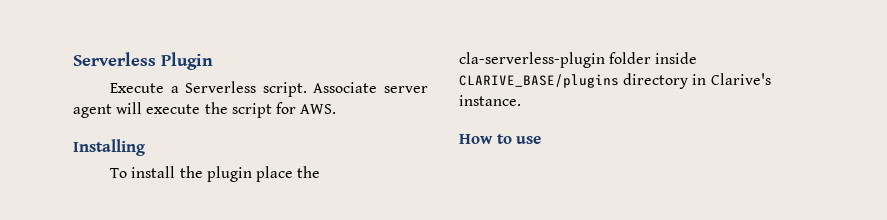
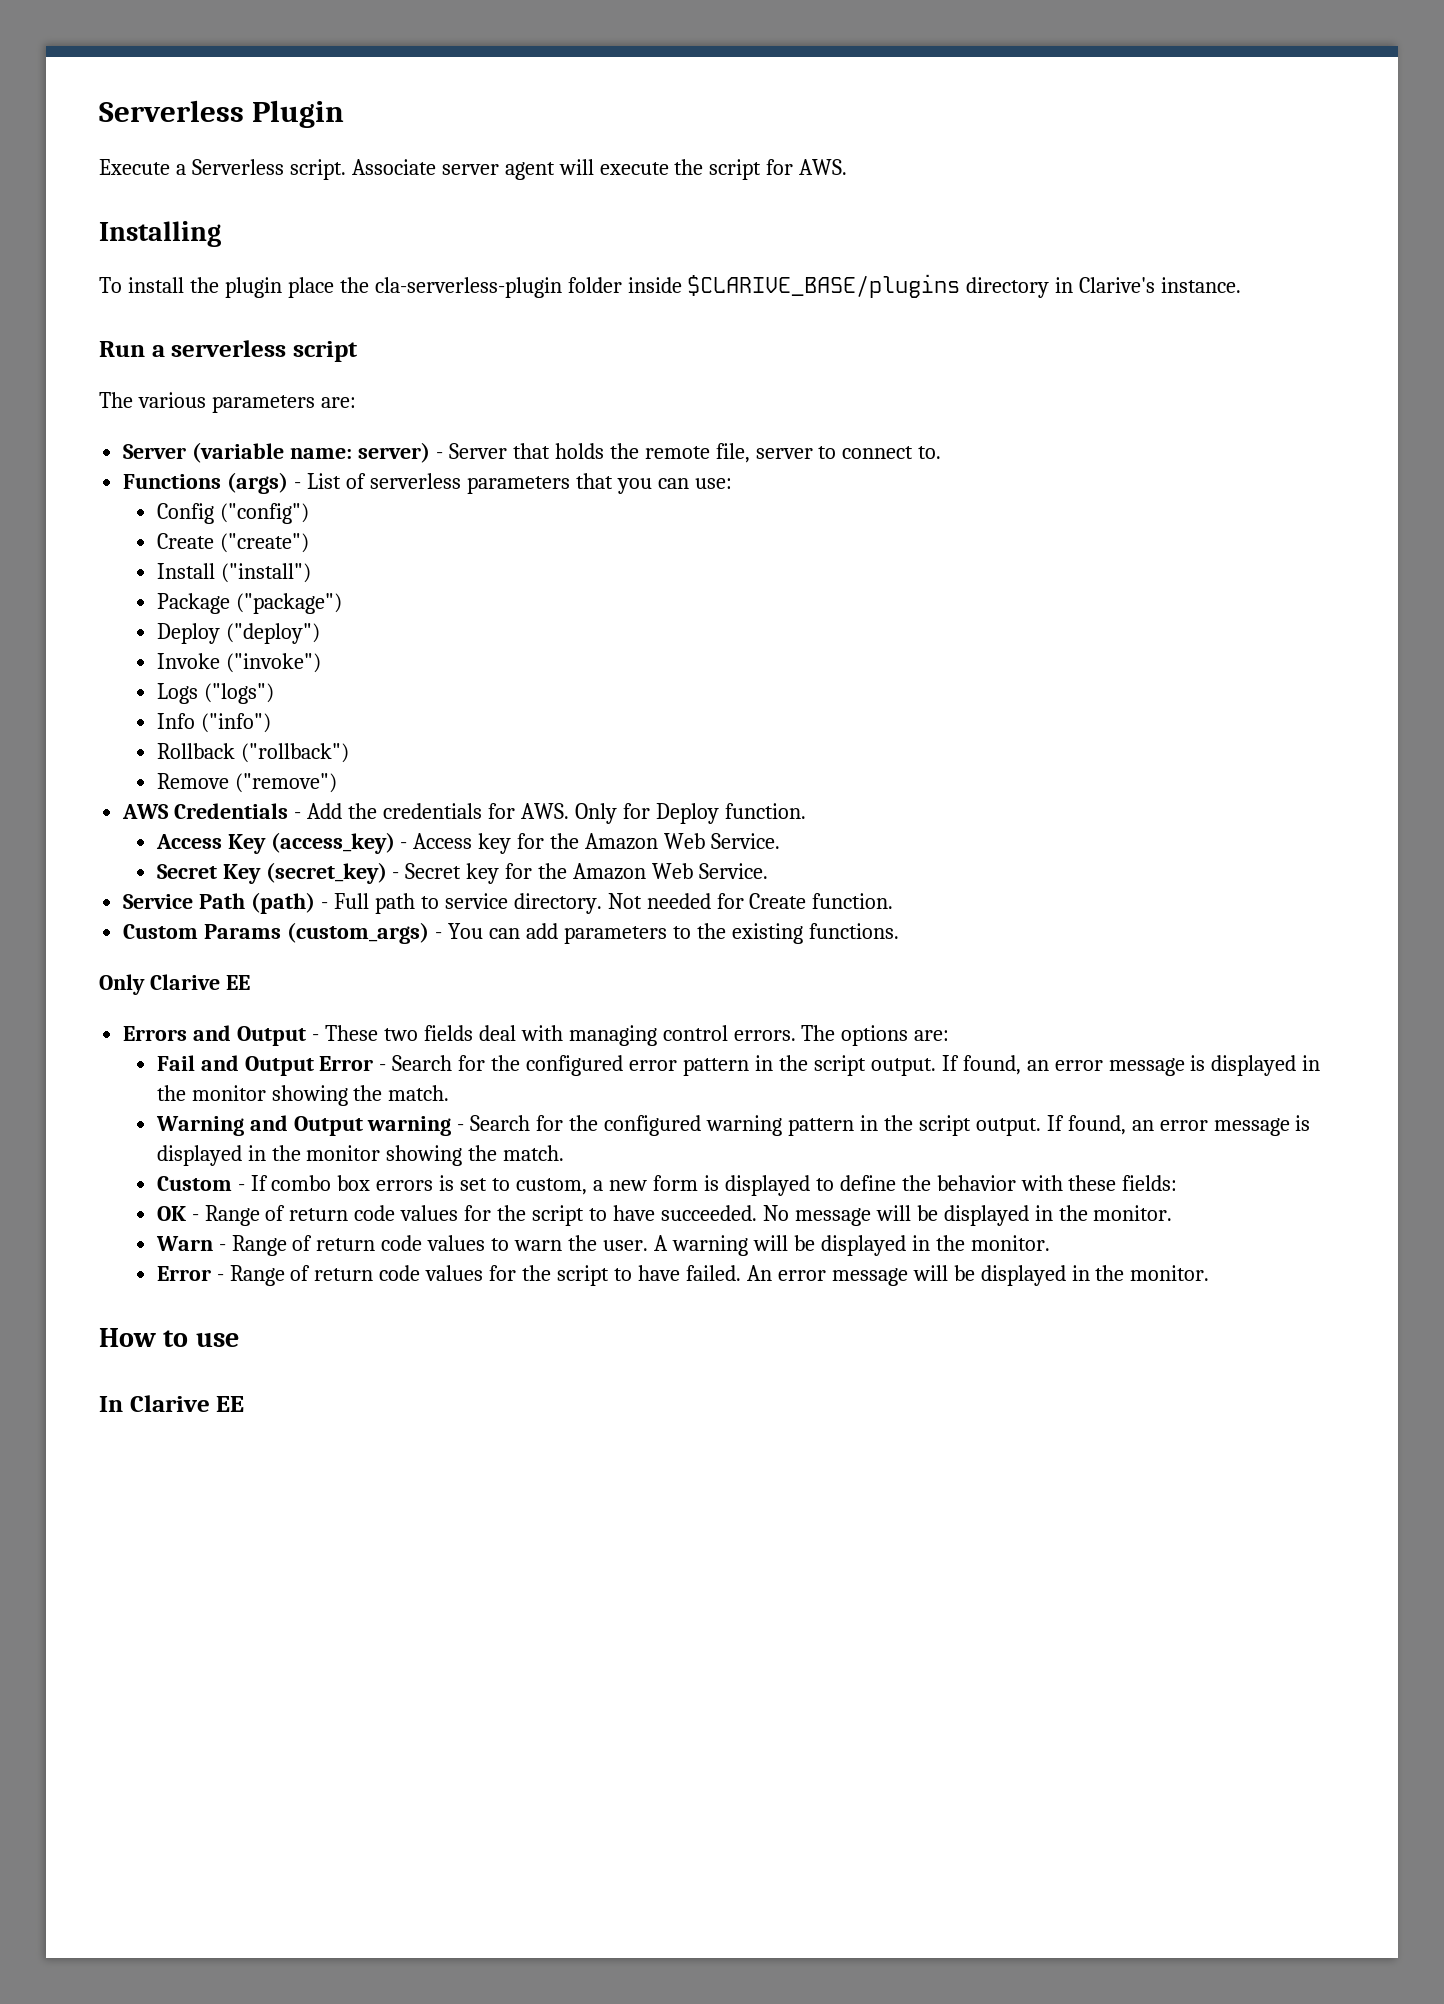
[459,74,619,88] CLARIVE_BASE/plugins -> [687,274,961,298] $CLARIVE_BASE/plugins
(521, 100) none -> [99,340,358,362] [99,392,356,413] [123,442,942,463] [123,472,732,494] [156,503,309,524] [156,533,309,553] [156,563,311,583] [156,593,342,614] [156,623,320,644] [156,653,321,673] [156,683,274,704] [156,713,271,733] [156,743,349,763] [156,773,337,793] [122,803,806,824] [155,832,781,854] [156,862,769,884] [123,892,894,914] [123,922,899,944] [99,974,250,995] [123,1025,950,1046] [156,1055,1321,1076] [156,1085,450,1106] [155,1115,1311,1136] [156,1145,565,1166] [156,1175,1178,1196] [156,1205,1173,1226] [155,1235,1050,1256] [156,1265,1210,1286] // Run a serverless script // The various parameters are: // Server (variable name: server) - Server that holds the remote file, server to connect to. // Functions (args) - List of serverless parameters that you can use: // Config ("config") // Create ("create") // Install ("install") // Package ("package") // Deploy ("deploy") // Invoke ("invoke") // Logs ("logs") // Info ("info") // Rollback ("rollback") // Remove ("remove") // AWS Credentials - Add the credentials for AWS. Only for Deploy function. // Access Key (access_key) - Access key for the Amazon Web Service. // Secret Key (secret_key) - Secret key for the Amazon Web Service. // Service Path (path) - Full path to service directory. Not needed for Create function. // Custom Params (custom_args) - You can add parameters to the existing functions. // Only Clarive EE // Errors and Output - These two fields deal with managing control errors. The options are: // Fail and Output Error - Search for the configured error pattern in the script output. If found, an error message is displayed in the monitor showing the match. // Warning and Output warning - Search for the configured warning pattern in the script output. If found, an error message is displayed in the monitor showing the match. // Custom - If combo box errors is set to custom, a new form is displayed to define the behavior with these fields: // OK - Range of return code values for the script to have succeeded. No message will be displayed in the monitor. // Warn - Range of return code values to warn the user. A warning will be displayed in the monitor. // Error - Range of return code values for the script to have failed. An error message will be displayed in the monitor.
(542, 140) none -> [99,1395,245,1412] // In Clarive EE

